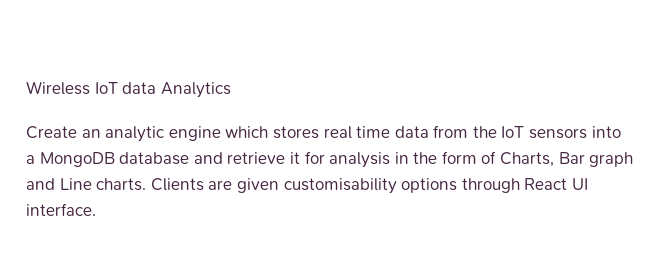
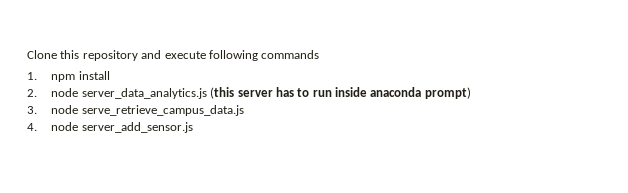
[26,81,231,98] [26,125,621,142] [26,151,634,168] [26,178,588,194] [26,203,96,216] Wireless IoT data Analytics // Create an analytic engine which stores real time data from the IoT sensors into a MongoDB database and retrieve it for analysis in the form of Charts, Bar graph and Line charts. Clients are given customisability options through React UI interface. -> [27,50,320,61] [27,71,110,82] [27,87,471,99] [27,105,244,116] [27,122,193,133] Clone this repository and execute following commands // 1. npm install // 2. node server_data_analytics.js (this server has to run inside anaconda prompt) // 3. node serve_retrieve_campus_data.js // 4. node server_add_sensor.js

